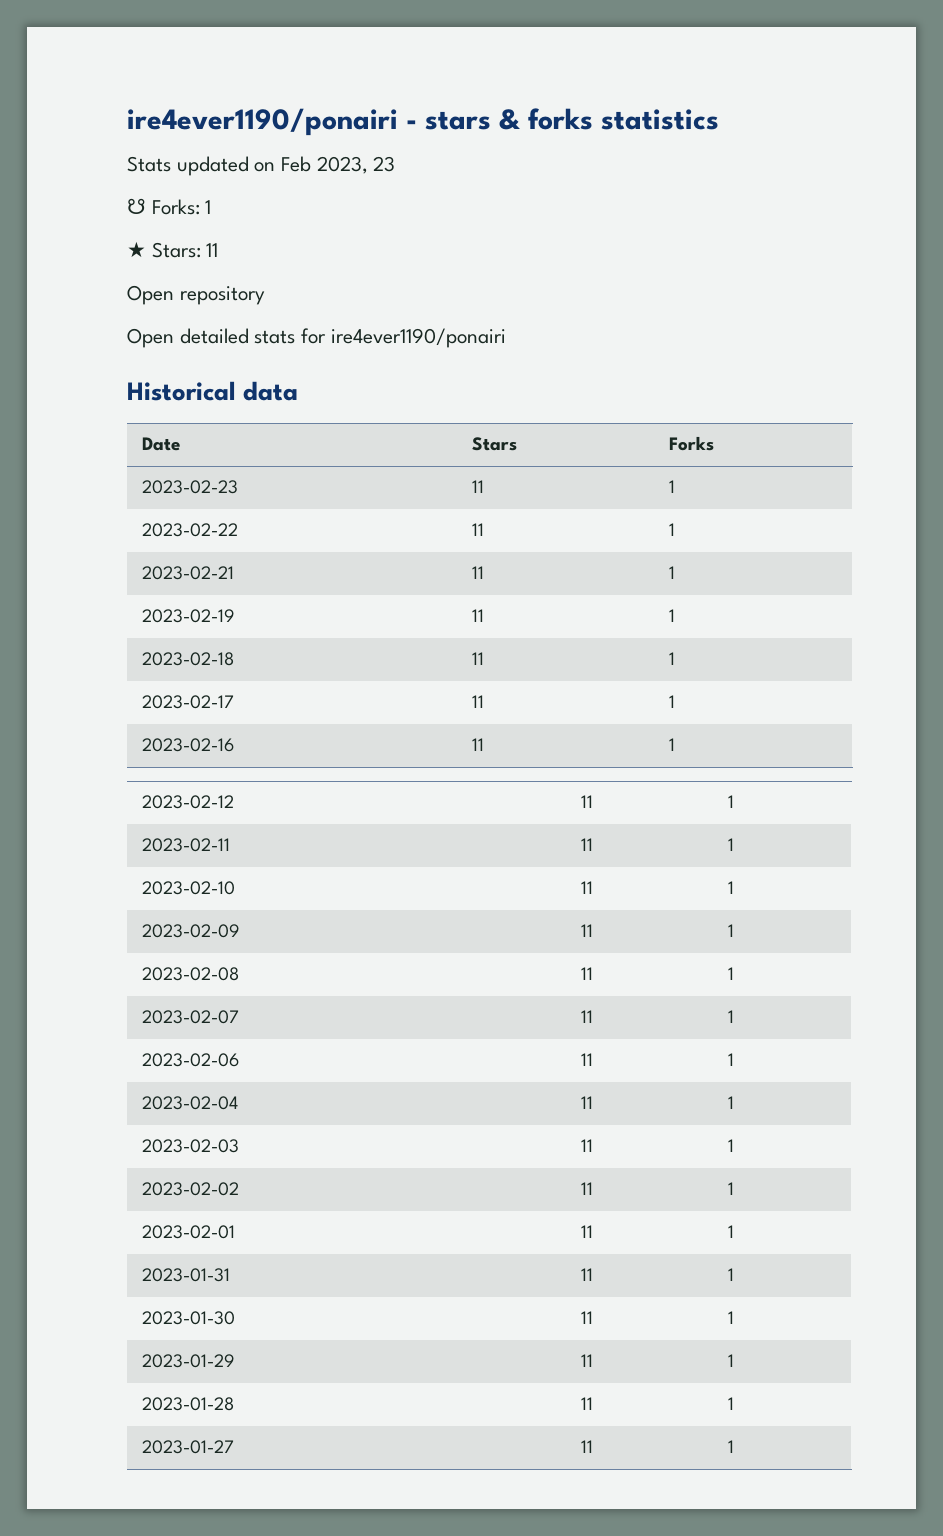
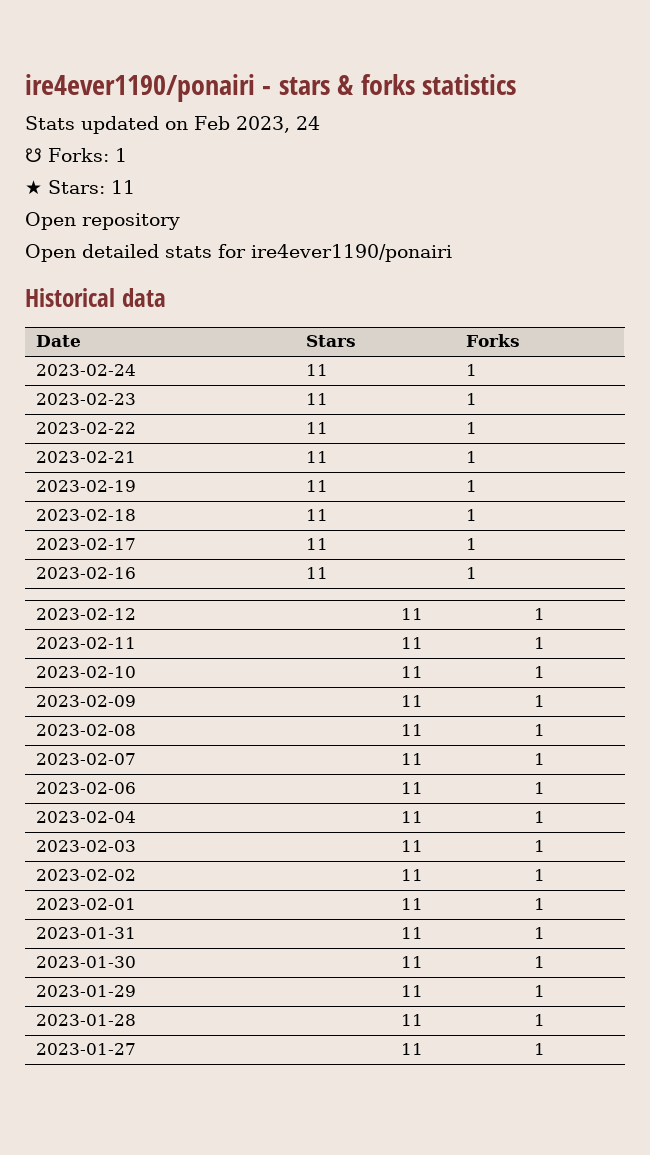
[373,156,396,172] 23 -> [295,116,320,130] 24
(714, 443) none -> [35,364,136,376] [305,364,328,376] [465,364,477,376] // 2023-02-24 | 11 | 1

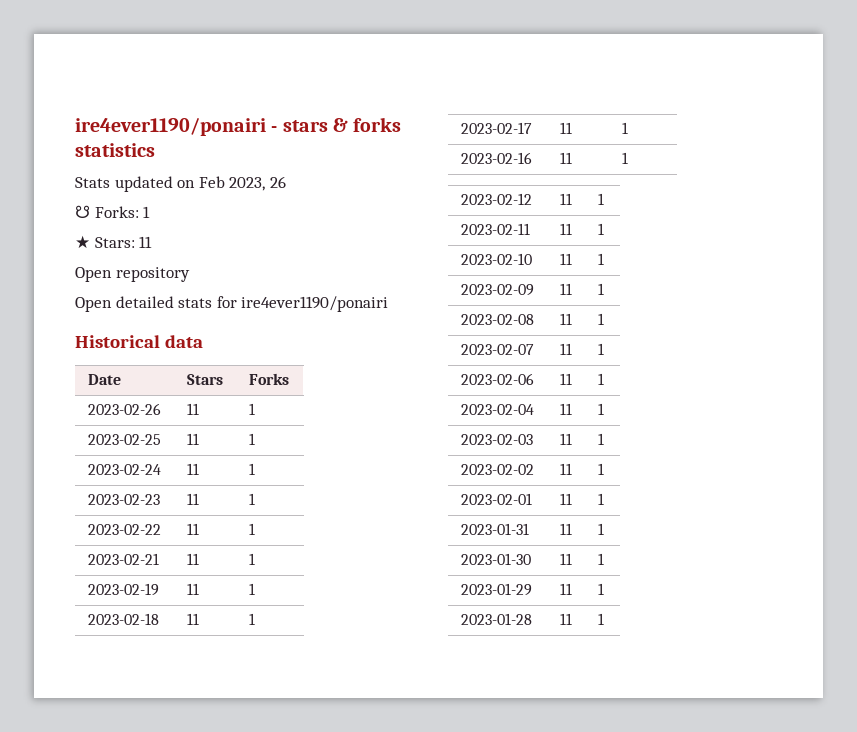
[295,116,320,130] 24 -> [269,176,286,188] 26
(520, 340) none -> [87,403,161,415] [186,403,199,415] [248,403,255,415] [87,434,161,445] [186,433,199,445] [248,433,255,445] // 2023-02-26 | 11 | 1 // 2023-02-25 | 11 | 1
[35,1043,136,1055] [400,1043,423,1055] [533,1043,545,1055] // 2023-01-27 | 11 | 1 -> (604, 619) none

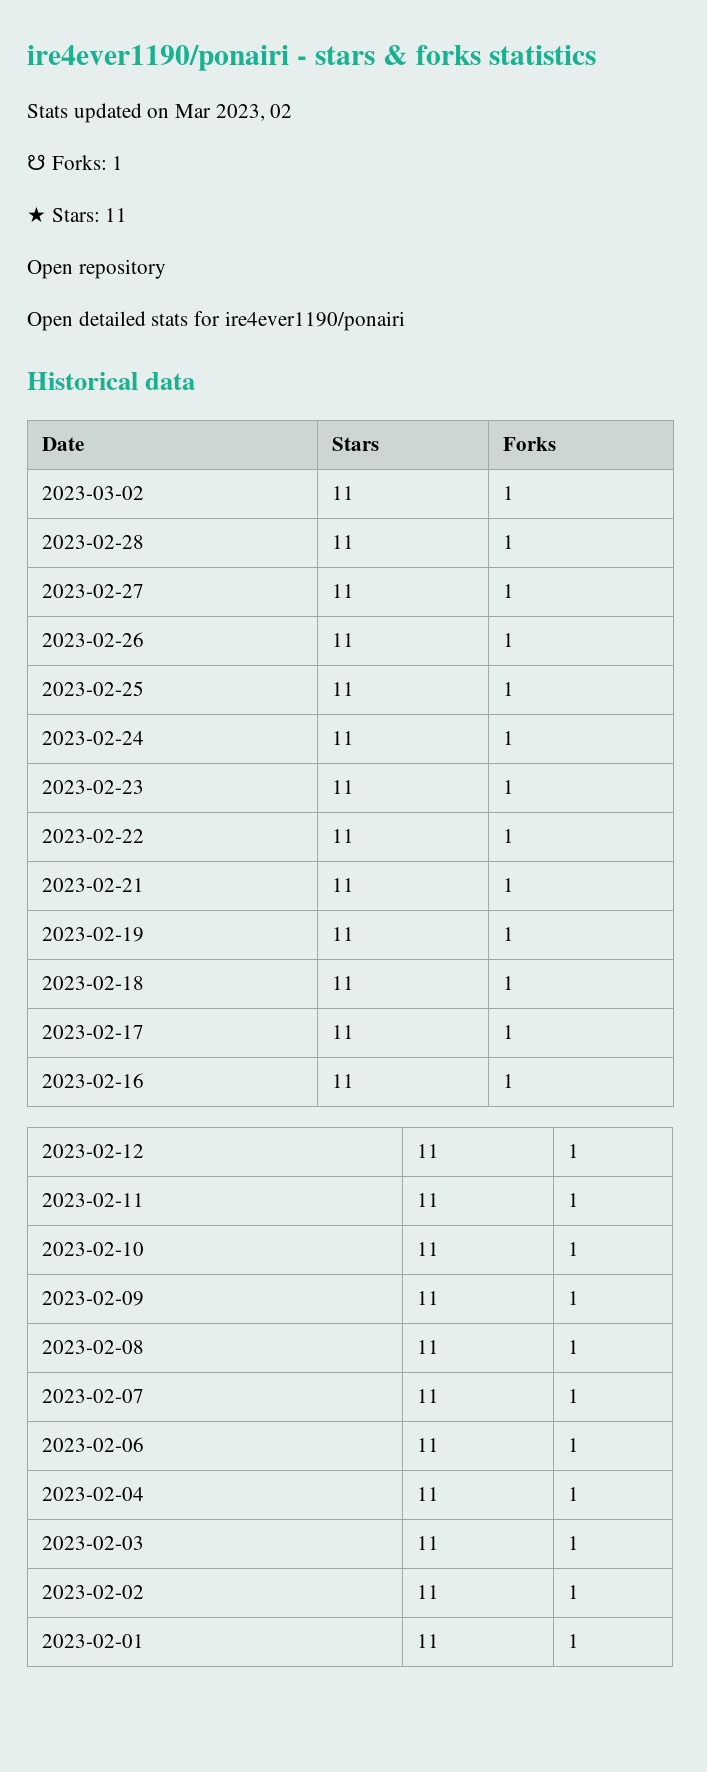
[198,176,286,191] Feb 2023, 26 -> [175,104,293,121] Mar 2023, 02
(289, 379) none -> [42,486,145,500] [332,486,355,500] [503,486,515,500] [42,535,145,549] [332,535,355,549] [503,535,515,549] [42,584,145,598] [332,584,355,598] [503,584,515,598] // 2023-03-02 | 11 | 1 // 2023-02-28 | 11 | 1 // 2023-02-27 | 11 | 1
[460,523,529,535] [559,523,572,535] [597,523,604,535] [460,553,531,565] [559,553,572,565] [597,553,604,565] [460,583,532,596] [559,583,572,595] [597,583,604,595] [460,613,532,625] [559,613,572,625] [597,613,604,625] // 2023-01-31 | 11 | 1 // 2023-01-30 | 11 | 1 // 2023-01-29 | 11 | 1 // 2023-01-28 | 11 | 1 -> (580, 1641) none

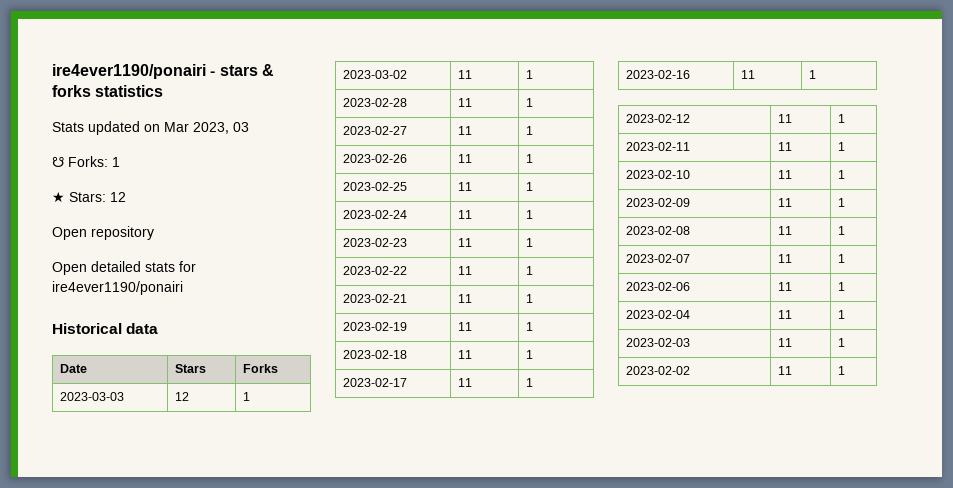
[270,104,293,118] 02 -> [233,122,249,132] 03
[105,208,128,222] 11 -> [110,192,126,202] 12
(557, 444) none -> [60,392,125,401] [175,392,190,401] [243,392,251,401] // 2023-03-03 | 12 | 1
[42,1634,145,1648] [417,1634,440,1648] [568,1634,580,1648] // 2023-02-01 | 11 | 1 -> (846, 370) none

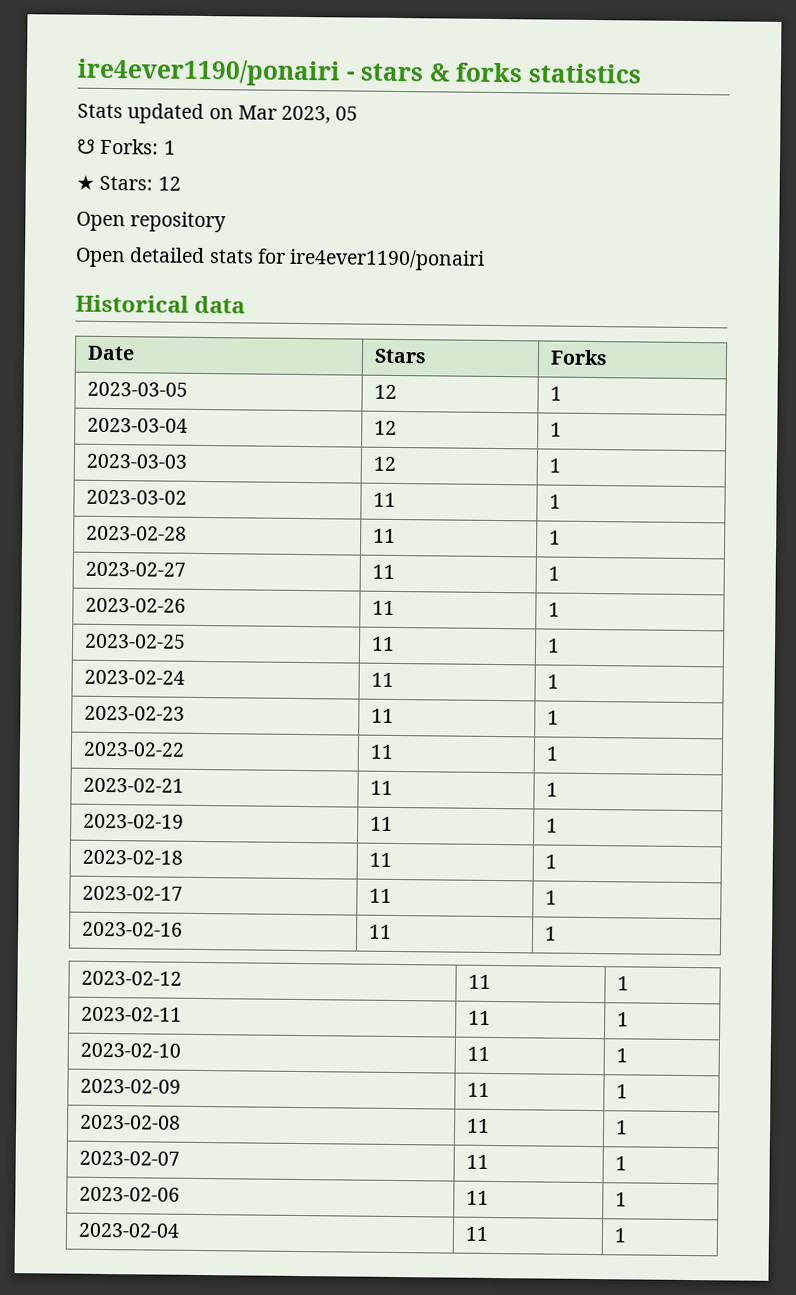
[233,122,249,132] 03 -> [335,106,359,121] 05
(279, 368) none -> [86,381,188,397] [373,384,397,399] [549,386,562,401] [86,417,188,433] [373,420,397,435] [549,422,562,437] // 2023-03-05 | 12 | 1 // 2023-03-04 | 12 | 1
[626,338,691,347] [778,338,793,347] [838,338,846,347] [626,366,691,375] [778,366,793,375] [838,366,846,375] // 2023-02-03 | 11 | 1 // 2023-02-02 | 11 | 1 -> (627, 1235) none

